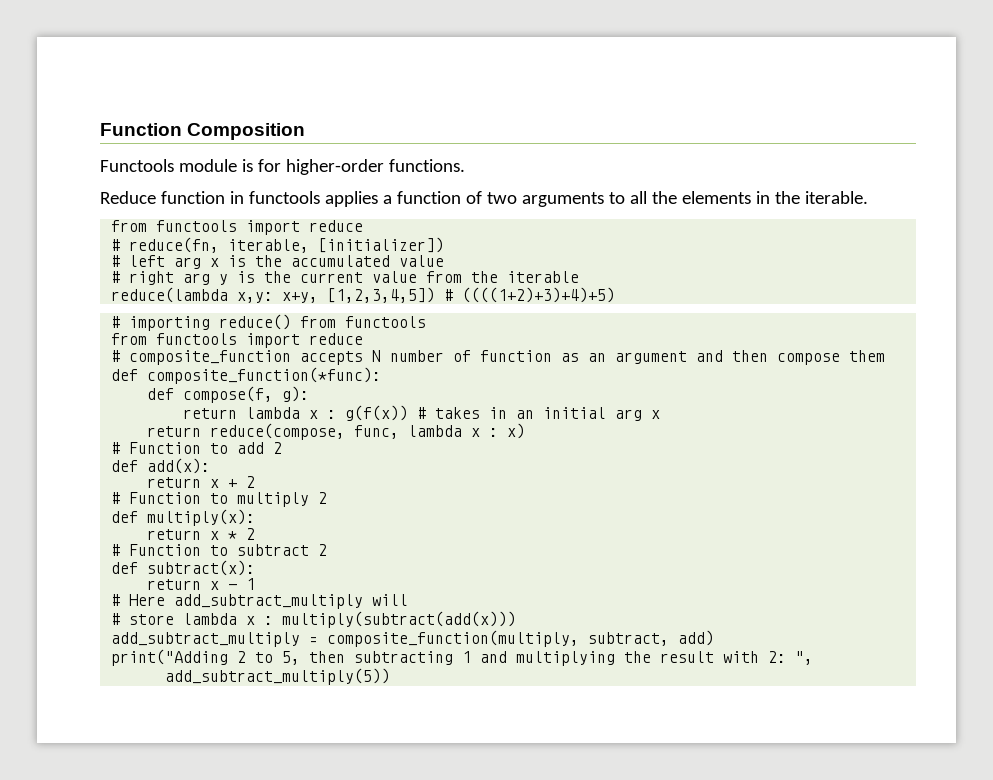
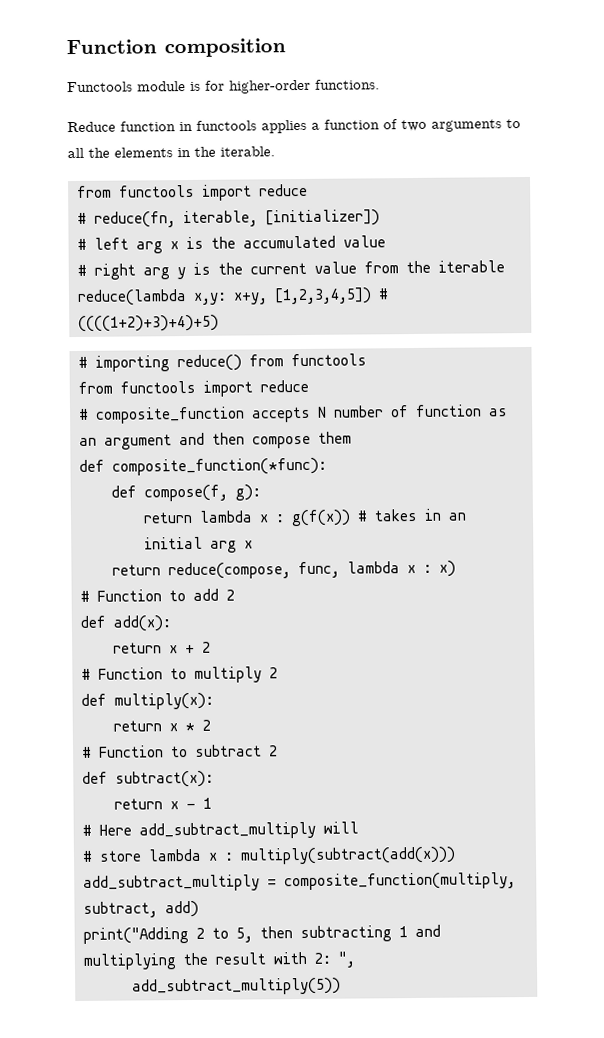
[100,123,306,140] Function Composition -> [66,38,286,58] Function composition

